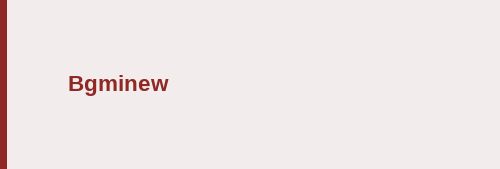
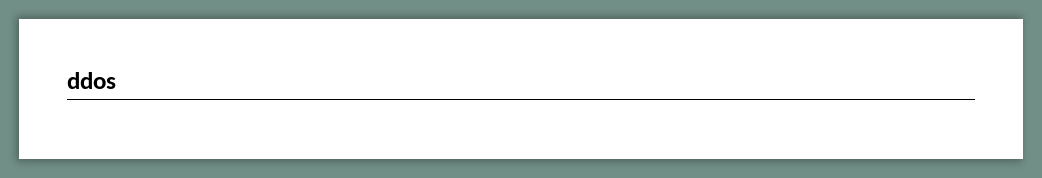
[68,75,169,96] Bgminew -> [67,72,116,89] ddos

